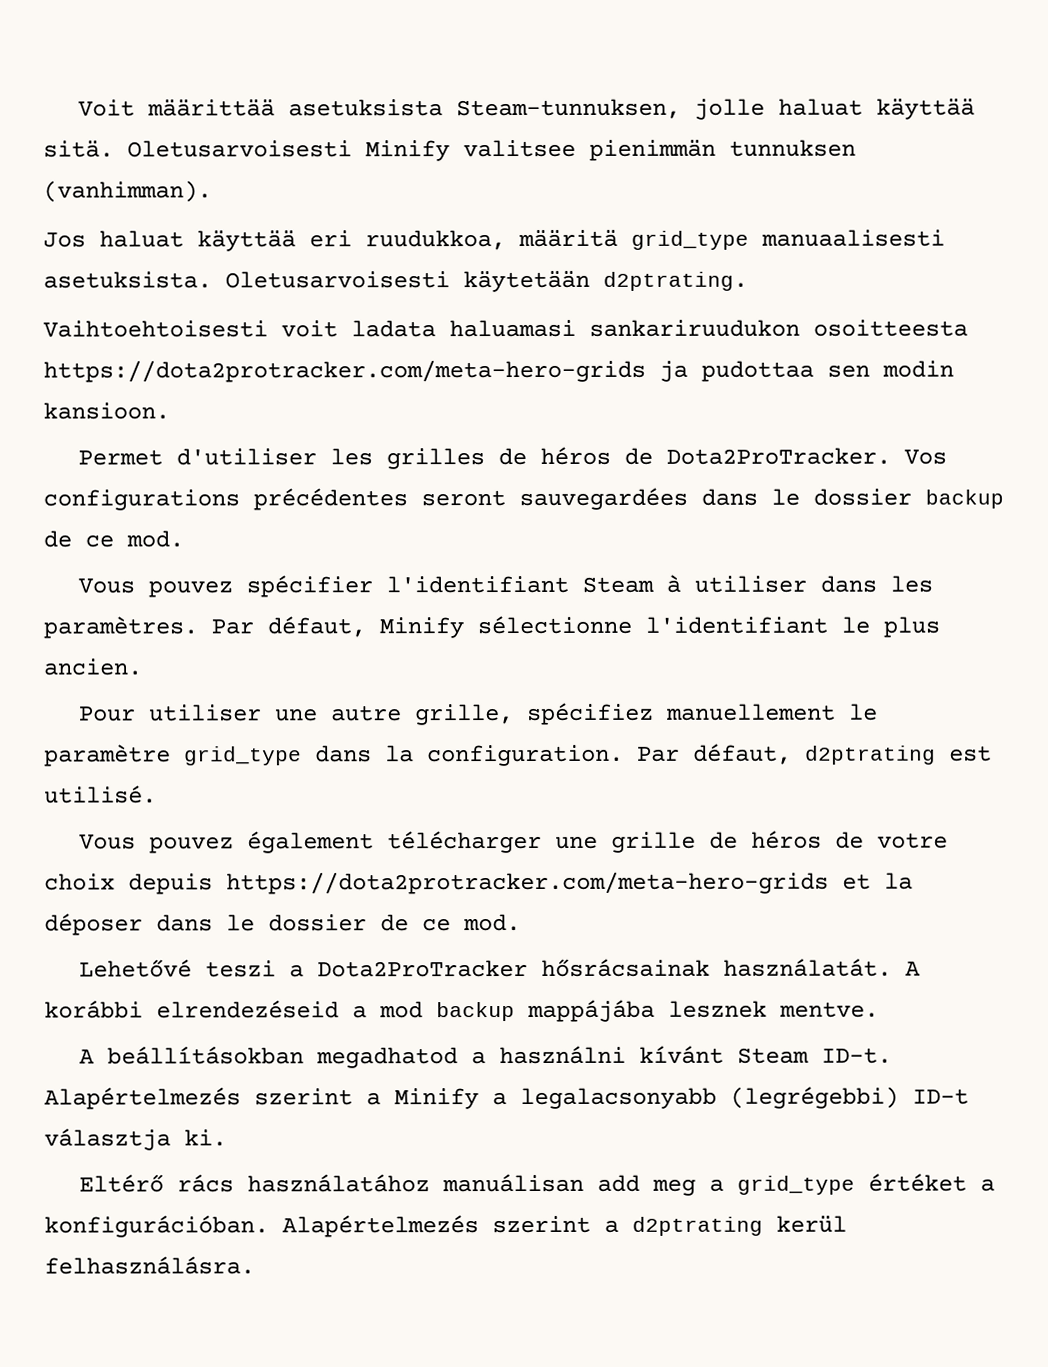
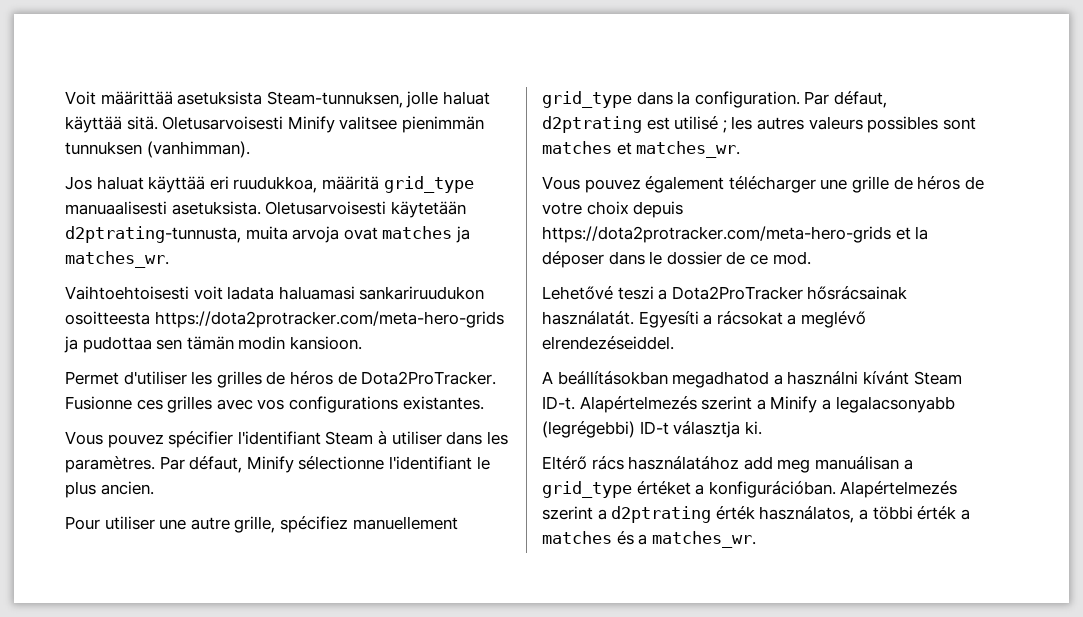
[603,271,748,291] d2ptrating. -> [65,226,470,243] [65,251,169,268] d2ptrating-tunnusta, muita arvoja ovat matches ja matches_wr.
(870, 371) none -> [186,336,234,350] tämän
[904,449,948,465] [43,487,1004,511] [43,530,184,548] Vos configurations précédentes seront sauvegardées dans le dossier backup de ce mod. -> [65,396,484,413] Fusionne ces grilles avec vos configurations existantes.
[849,703,879,721] [44,744,171,767] le paramètre -> (458, 523) none
[44,785,157,804] utilisé. -> [674,116,976,133] [542,141,741,158] utilisé ; les autres valeurs possibles sont matches et matches_wr.
[905,961,922,976] [44,999,879,1022] A korábbi elrendezéseid a mod backup mappájába lesznek mentve. -> [638,311,866,328] [542,336,674,350] Egyesíti a rácsokat a meglévő elrendezéseiddel.
[442,1173,585,1193] manuálisan -> (740, 463) none
(697, 1187) none -> [814,456,899,470] manuálisan
[776,1215,847,1233] [44,1256,255,1275] kerül felhasználásra. -> [715,506,970,523] [542,531,756,548] érték használatos, a többi érték a matches és a matches_wr.

